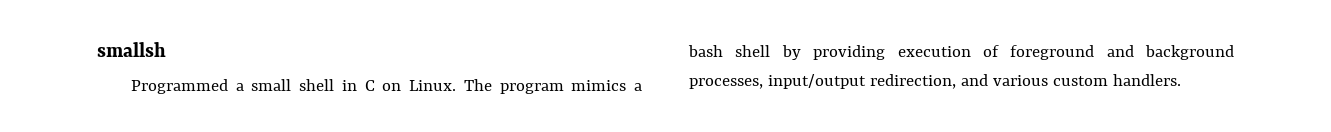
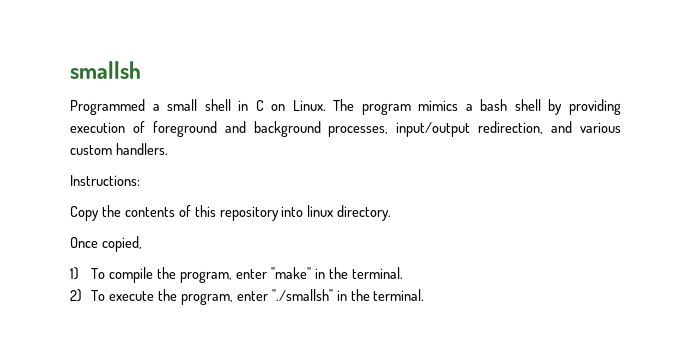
(1181, 80) none -> [70,175,140,186] [70,205,392,221] [70,236,142,252] [70,267,403,283] [70,289,425,305] // Instructions: // Copy the contents of this repository into linux directory. // Once copied, // 1) To compile the program, enter "make" in the terminal. // 2) To execute the program, enter "./smallsh" in the terminal.

